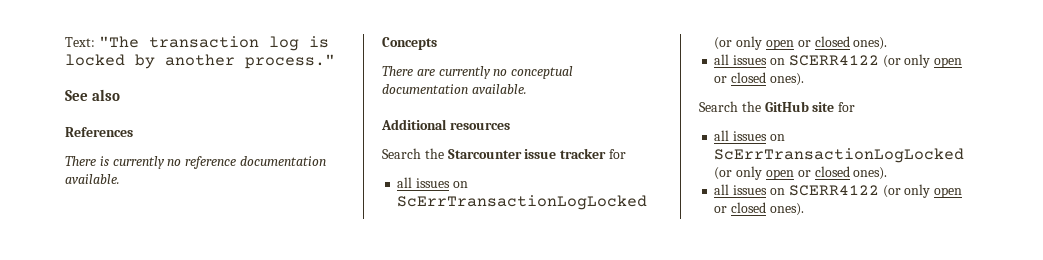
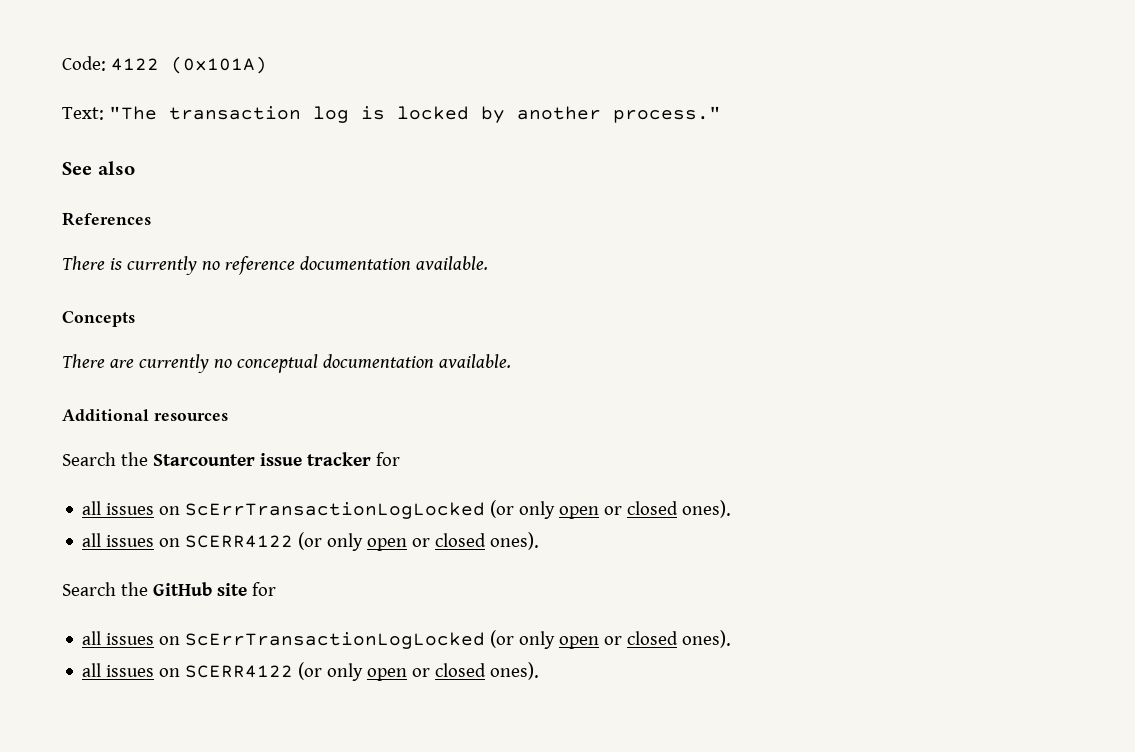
(65, 42) none -> [62,56,267,74] Code: 4122 (0x101A) //

